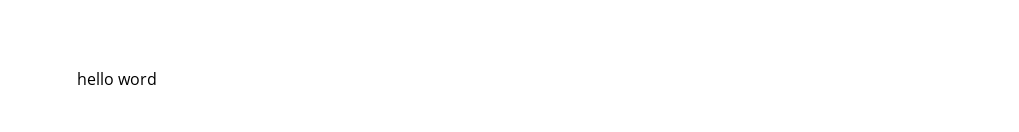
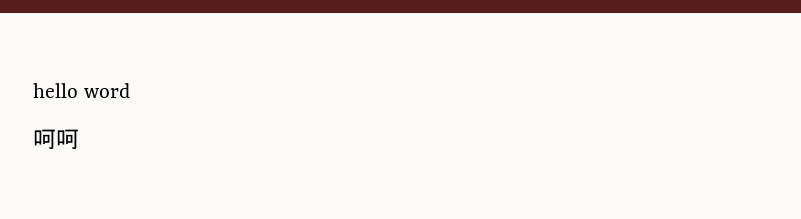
(158, 78) none -> [33,129,79,150] // 呵呵

